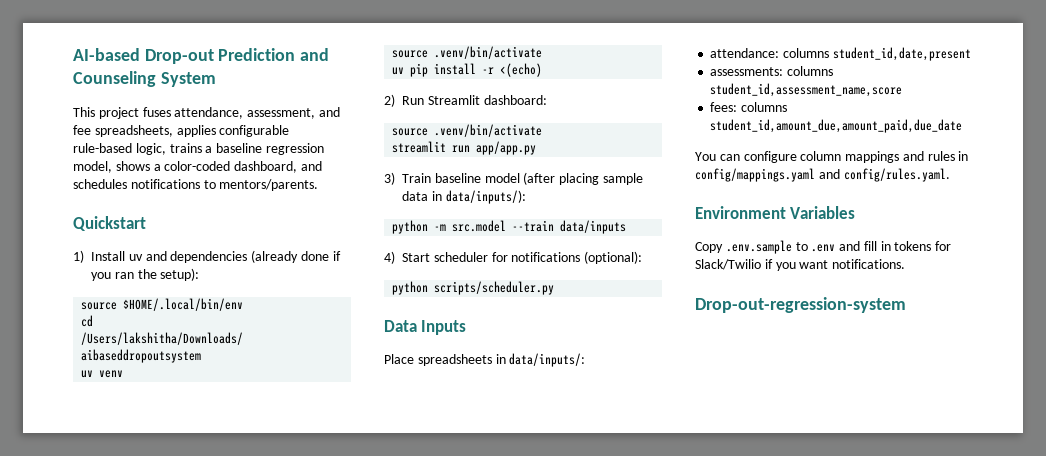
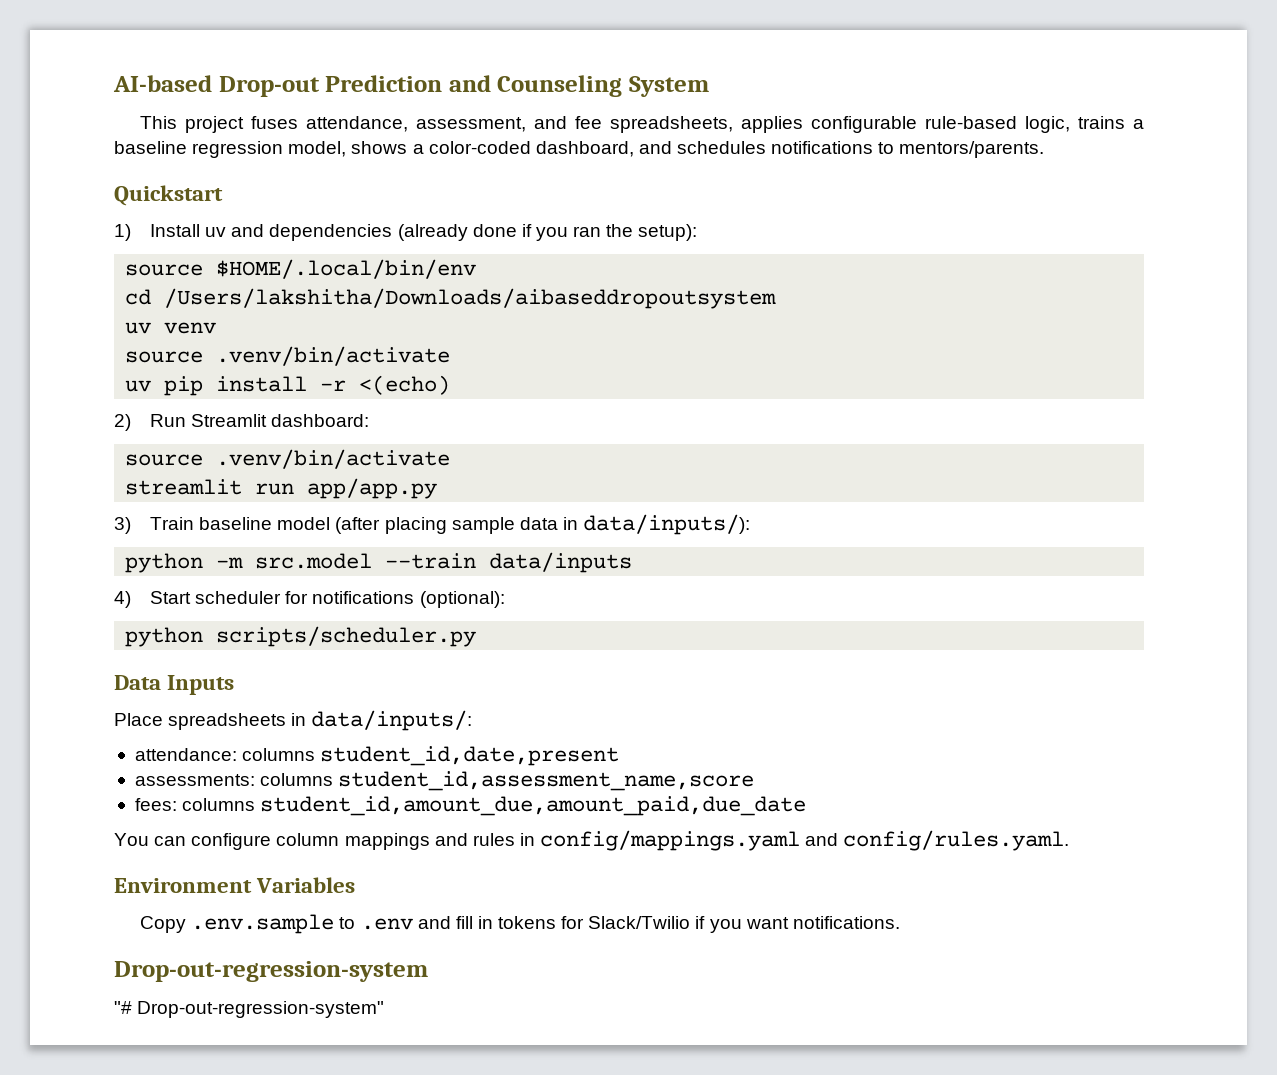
(906, 305) none -> [114,1001,385,1018] // "# Drop-out-regression-system"

